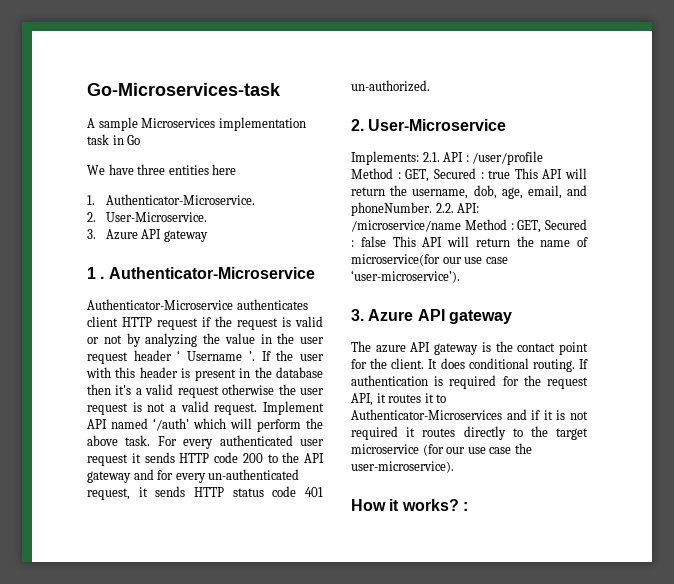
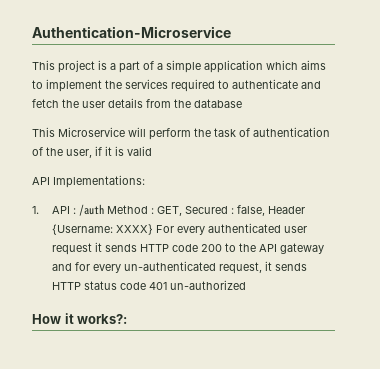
[87,83,281,96] [87,117,306,131] [87,134,141,145] [87,164,237,175] [87,194,255,205] [87,212,207,222] [87,229,208,242] [87,267,315,279] [87,299,308,310] [87,316,323,330] [87,333,324,347] [87,350,325,364] [86,367,323,381] [87,384,324,398] [87,401,324,415] [87,418,323,432] [87,435,151,446] Go-Microservices-task // A sample Microservices implementation task in Go // We have three entities here // 1. Authenticator-Microservice. // 2. User-Microservice. // 3. Azure API gateway // 1 . Authenticator-Microservice // Authenticator-Microservice authenticates client HTTP request if the request is valid or not by analyzing the value in the user request header ‘ Username ’. If the user with this header is present in the database then it's a valid request otherwise the user request is not a valid request. Implement API named ‘/auth’ which will perform the above task. -> [32,26,231,38] [32,60,326,73] [32,79,321,92] [32,98,242,108] [32,127,330,140] [32,146,152,158] [32,175,145,188] [32,204,305,216] [51,224,153,235] Authentication-Microservice // This project is a part of a simple application which aims to implement the services required to authenticate and fetch the user details from the database // This Microservice will perform the task of authentication of the user, if it is valid // API Implementations: // 1. API : /auth Method : GET, Secured : false, Header {Username: XXXX}
[351,80,430,92] [351,119,507,131] [351,151,544,165] [351,168,587,182] [351,185,587,199] [351,202,480,216] [351,219,587,233] [351,236,588,247] [351,254,508,266] [351,270,460,283] [351,309,512,324] [351,341,588,355] [351,358,588,372] [351,375,588,389] [351,393,447,406] [351,409,588,420] [351,426,588,440] [351,443,532,456] [351,461,454,473] un-authorized. // 2. User-Microservice // Implements: 2.1. API : /user/profile Method : GET, Secured : true This API will return the username, dob, age, email, and phoneNumber. 2.2. API: /microservice/name Method : GET, Secured : false This API will return the name of microservice(for our use case ‘user-microservice’). // 3. Azure API gateway // The azure API gateway is the contact point for the client. It does conditional routing. If authentication is required for the request API, it routes it to Authenticator-Microservices and if it is not required it routes directly to the target microservice (for our use case the user-microservice). -> [169,280,246,290] un-authorized
[401,499,468,511] works? : -> [77,314,128,324] works?:

